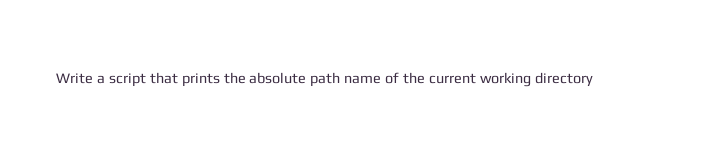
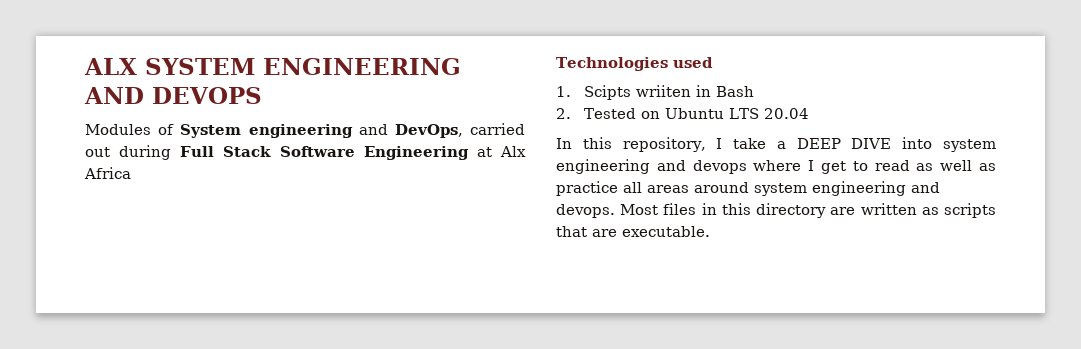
[56,72,593,87] Write a script that prints the absolute path name of the current working directory -> [84,58,461,75] [84,87,262,104] [85,123,525,138] [85,145,526,160] [84,167,131,179] [556,57,713,71] [556,85,755,100] [556,108,810,119] [556,137,996,152] [556,159,997,174] [556,181,940,196] [556,203,996,218] [556,226,710,237] ALX SYSTEM ENGINEERING AND DEVOPS // Modules of System engineering and DevOps, carried out during Full Stack Software Engineering at Alx Africa // Technologies used // 1. Scipts wriiten in Bash // 2. Tested on Ubuntu LTS 20.04 // In this repository, I take a DEEP DIVE into system engineering and devops where I get to read as well as practice all areas around system engineering and devops. Most files in this directory are written as scripts that are executable.

